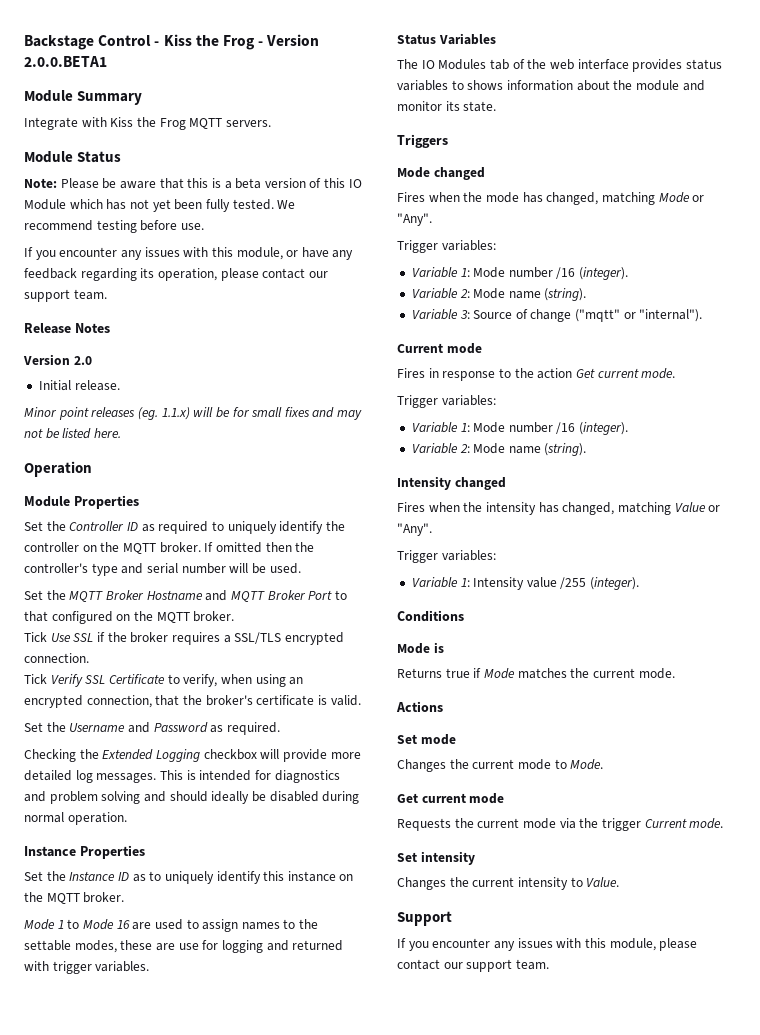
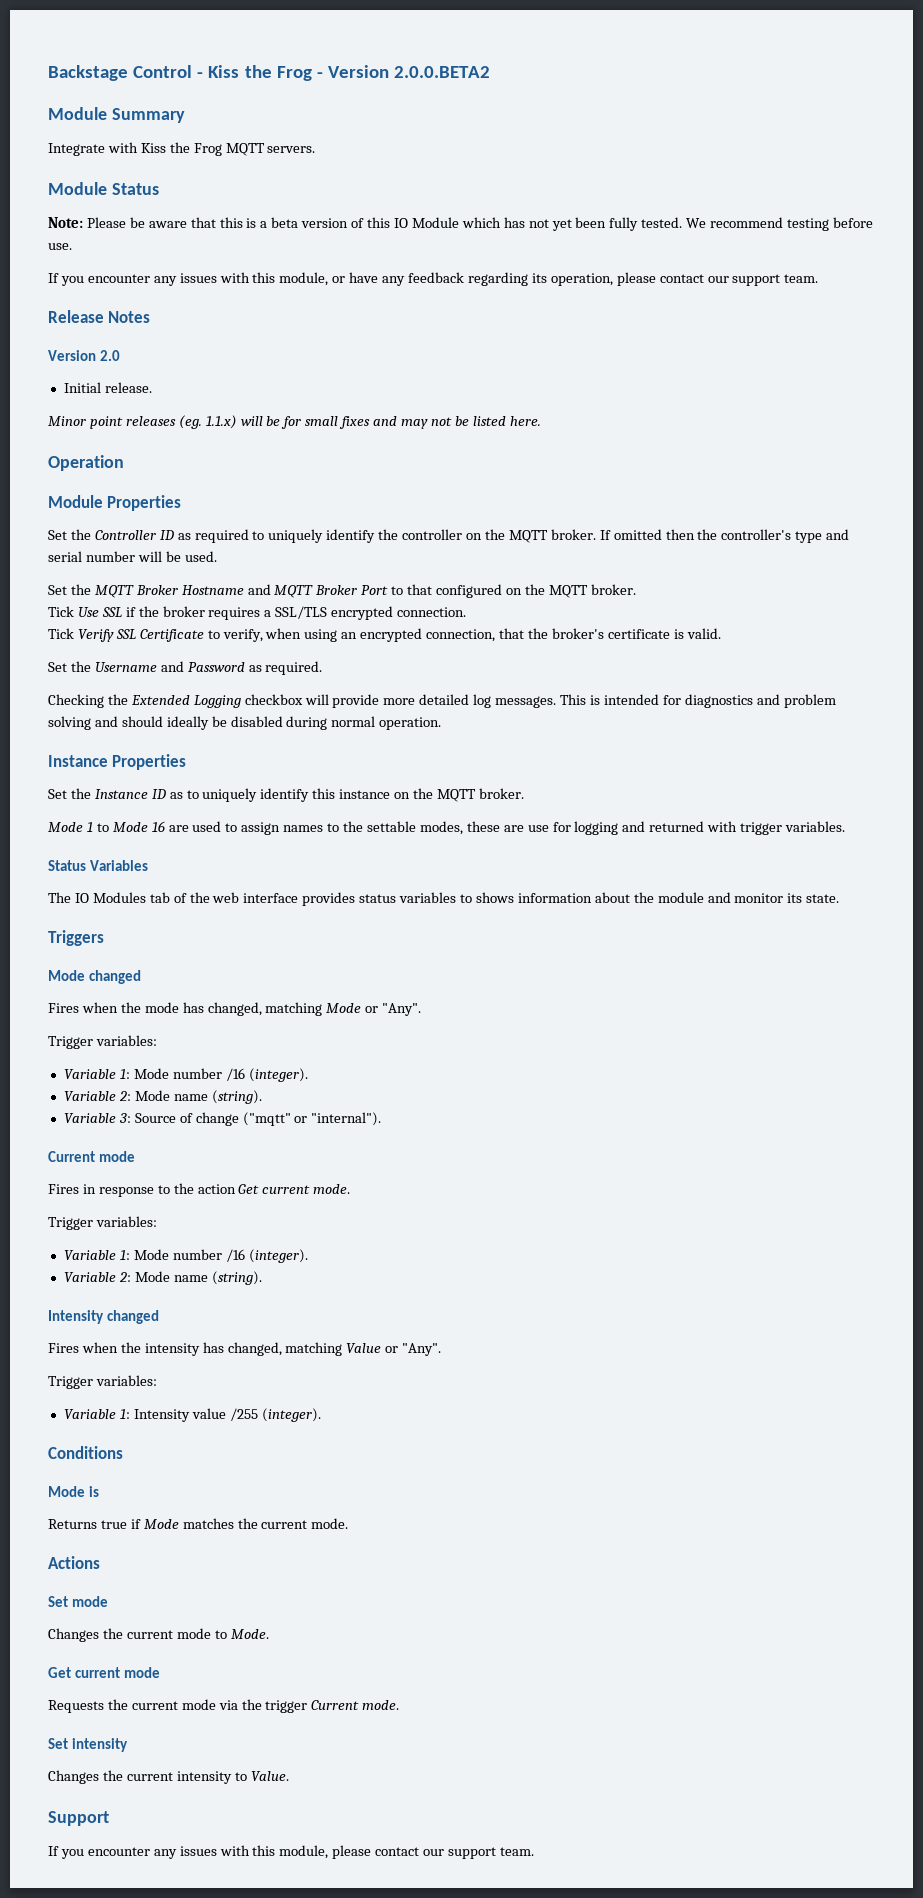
[24,56,107,67] 2.0.0.BETA1 -> [394,66,491,78] 2.0.0.BETA2

